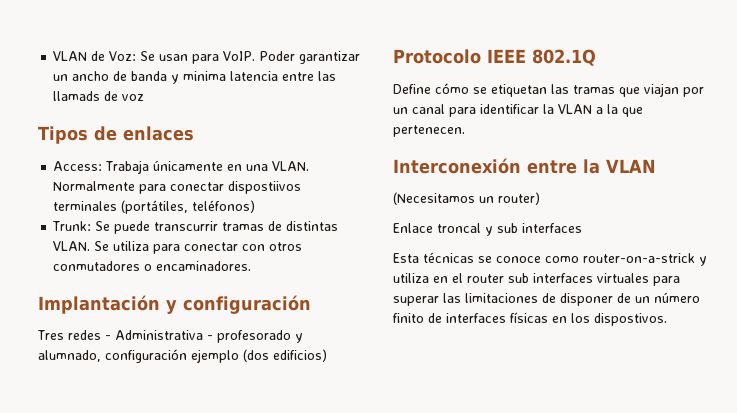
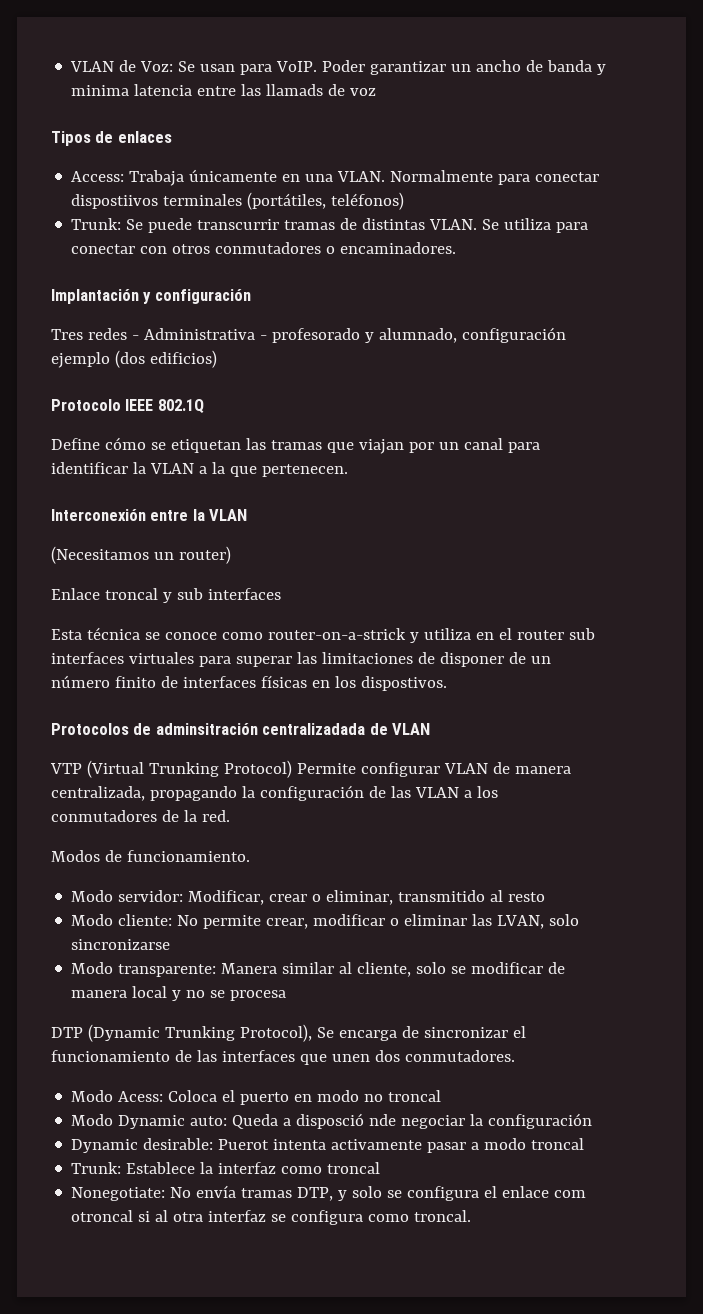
[423,252,474,263] técnicas -> [86,627,140,640] técnica
(667, 319) none -> [51,723,431,735] [50,760,571,778] [51,785,498,801] [51,810,230,822] [51,850,250,862] [71,890,546,905] [71,914,580,929] [71,939,171,950] [71,962,566,977] [71,986,287,1001] [51,1024,526,1042] [51,1050,515,1065] [71,1090,442,1105] [71,1113,593,1129] [71,1138,585,1153] [71,1162,381,1174] [71,1185,587,1201] [71,1210,472,1225] // Protocolos de adminsitración centralizadada de VLAN // VTP (Virtual Trunking Protocol) Permite configurar VLAN de manera centralizada, propagando la configuración de las VLAN a los conmutadores de la red. // Modos de funcionamiento. // Modo servidor: Modificar, crear o eliminar, transmitido al resto // Modo cliente: No permite crear, modificar o eliminar las LVAN, solo sincronizarse // Modo transparente: Manera similar al cliente, solo se modificar de manera local y no se procesa // DTP (Dynamic Trunking Protocol), Se encarga de sincronizar el funcionamiento de las interfaces que unen dos conmutadores. // Modo Acess: Coloca el puerto en modo no troncal // Modo Dynamic auto: Queda a disposció nde negociar la configuración // Dynamic desirable: Puerot intenta activamente pasar a modo troncal // Trunk: Establece la interfaz como troncal // Nonegotiate: No envía tramas DTP, y solo se configura el enlace com otroncal si al otra interfaz se configura como troncal.

